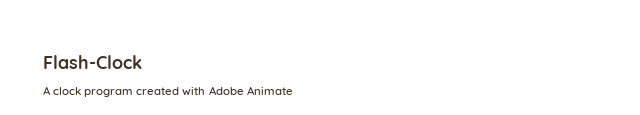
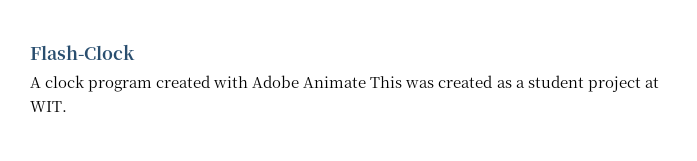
(293, 90) none -> [370,75,659,92] [30,101,67,112] This was created as a student project at WIT.

